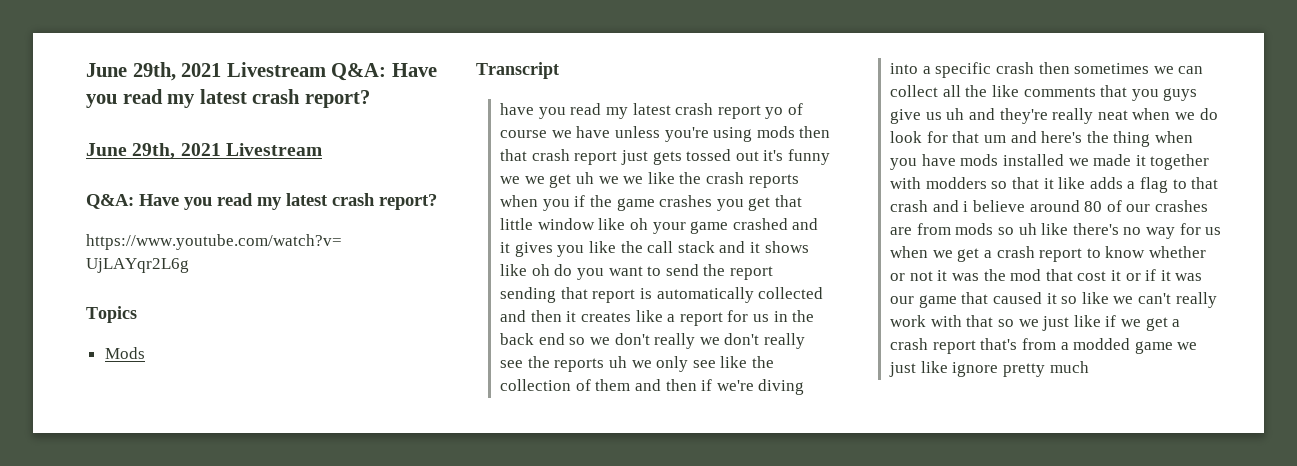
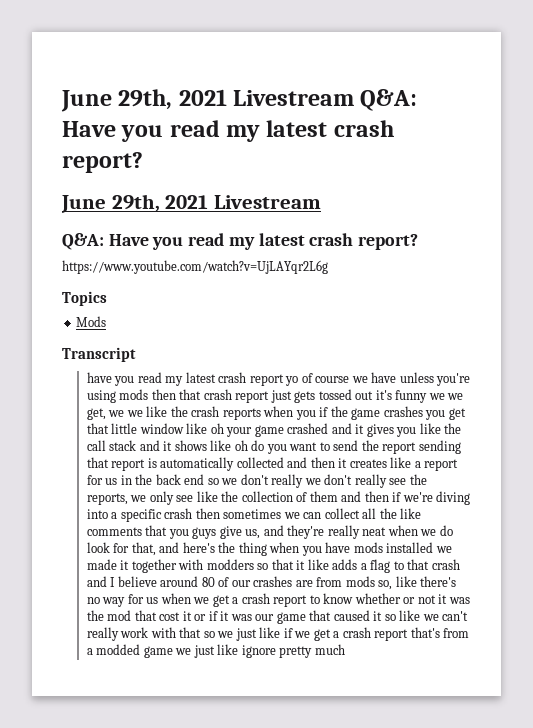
[549,172,595,188] get uh -> [86,408,106,420] get,
[554,356,628,372] reports uh -> [86,493,128,505] reports,
[925,108,965,120] us uh -> [245,529,261,539] us,
[952,131,1007,143] that um -> [131,542,156,556] that,
[963,201,969,212] i -> [110,577,116,587] I
[998,223,1037,235] so uh -> [378,580,393,590] so,

